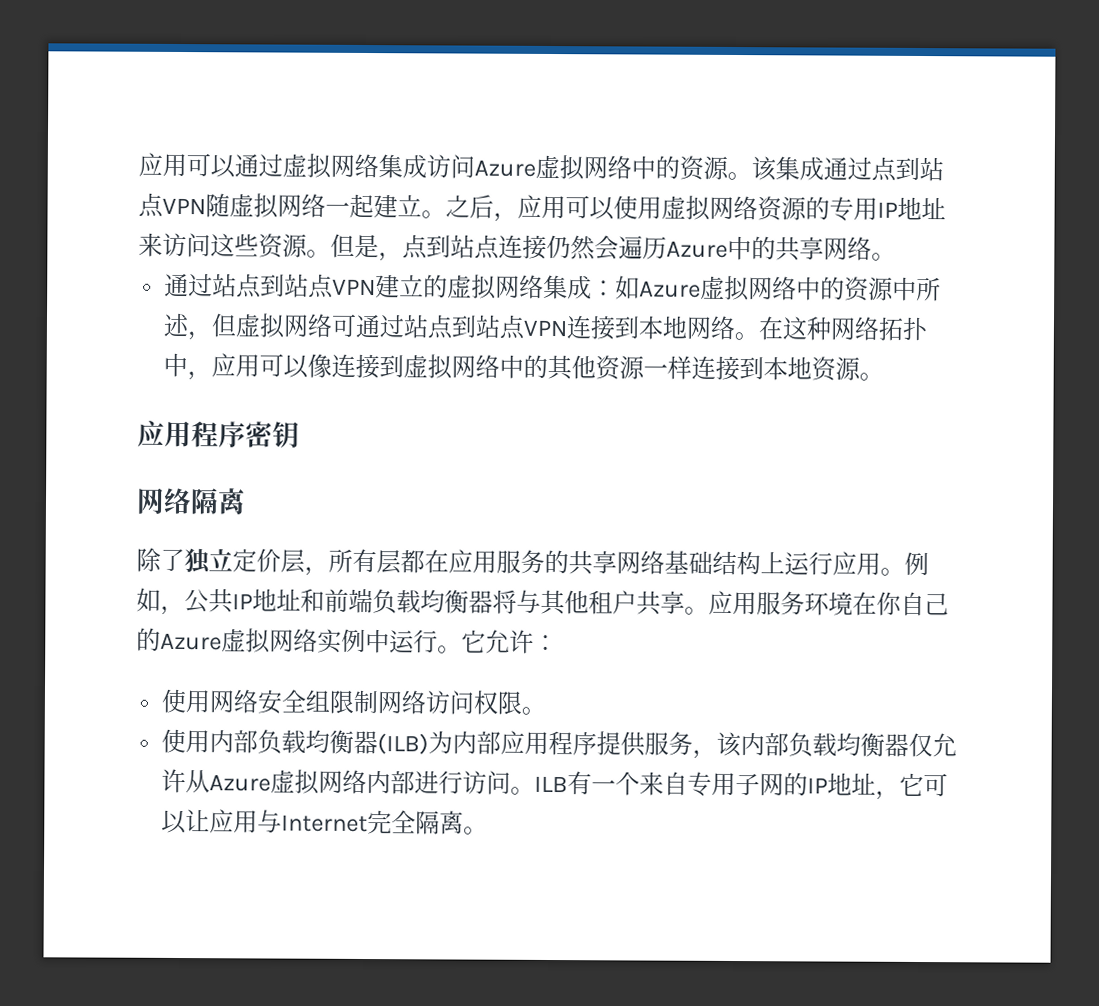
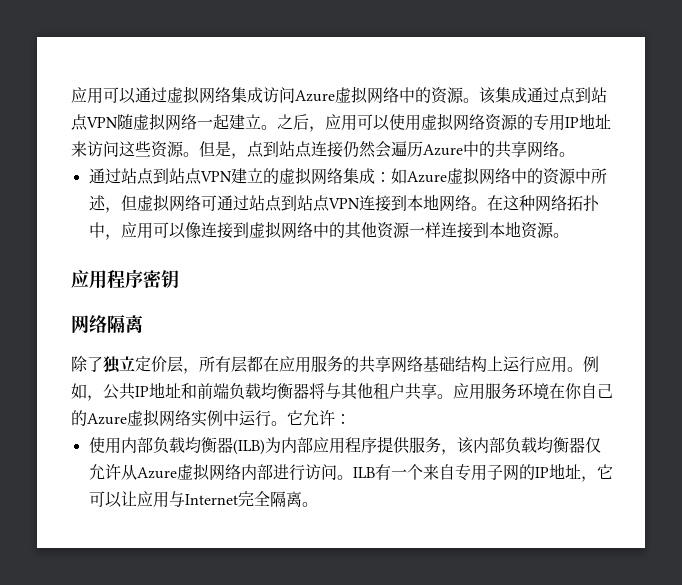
[161,688,547,715] // 使用网络安全组限制网络访问权限。 -> (351, 419) none

